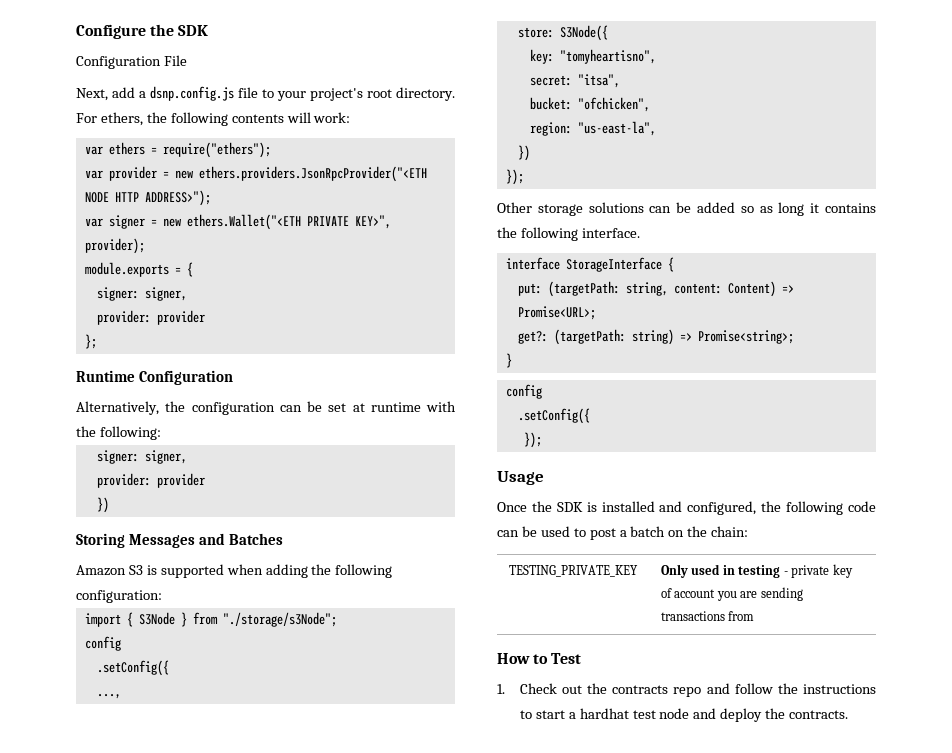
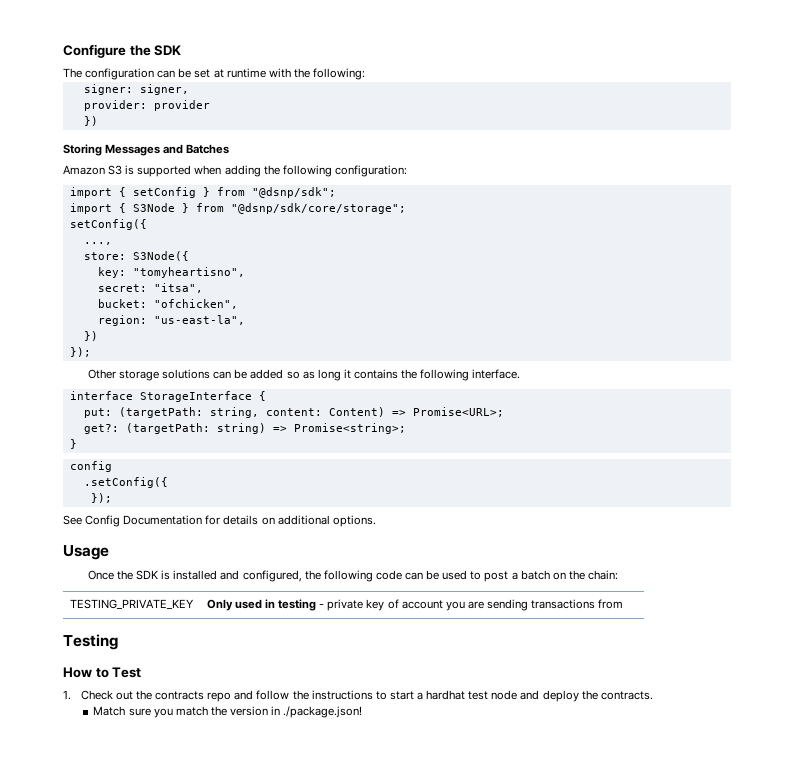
[76,55,187,69] [76,86,455,101] [76,112,351,126] [84,142,271,158] [84,166,427,182] [84,190,211,206] [84,214,391,230] [84,238,145,254] [84,262,193,277] [96,287,187,301] [96,310,205,325] [84,334,97,349] [76,370,233,385] [76,401,186,415] Configuration File // Next, add a dsnp.config.js file to your project's root directory. For ethers, the following contents will work: // var ethers = require("ethers"); // var provider = new ethers.providers.JsonRpcProvider("<ETH NODE HTTP ADDRESS>"); // var signer = new ethers.Wallet("<ETH PRIVATE KEY>", provider); // module.exports = { // signer: signer, // provider: provider // }; // Runtime Configuration // Alternatively, the -> [63,68,82,78] The
(162, 596) none -> [69,187,336,198] // import { setConfig } from "@dsnp/sdk";
[222,612,337,627] [84,636,121,651] [96,660,169,676] "./storage/s3Node"; // config // .setConfig({ -> [230,203,406,214] [69,219,147,230] "@dsnp/sdk/core/storage"; // setConfig({
(542, 440) none -> [63,515,376,527] // See Config Documentation for details on additional options.
(755, 616) none -> [63,634,118,650] // Testing
(849, 714) none -> [93,706,363,718] // Match sure you match the version in ./package.json!

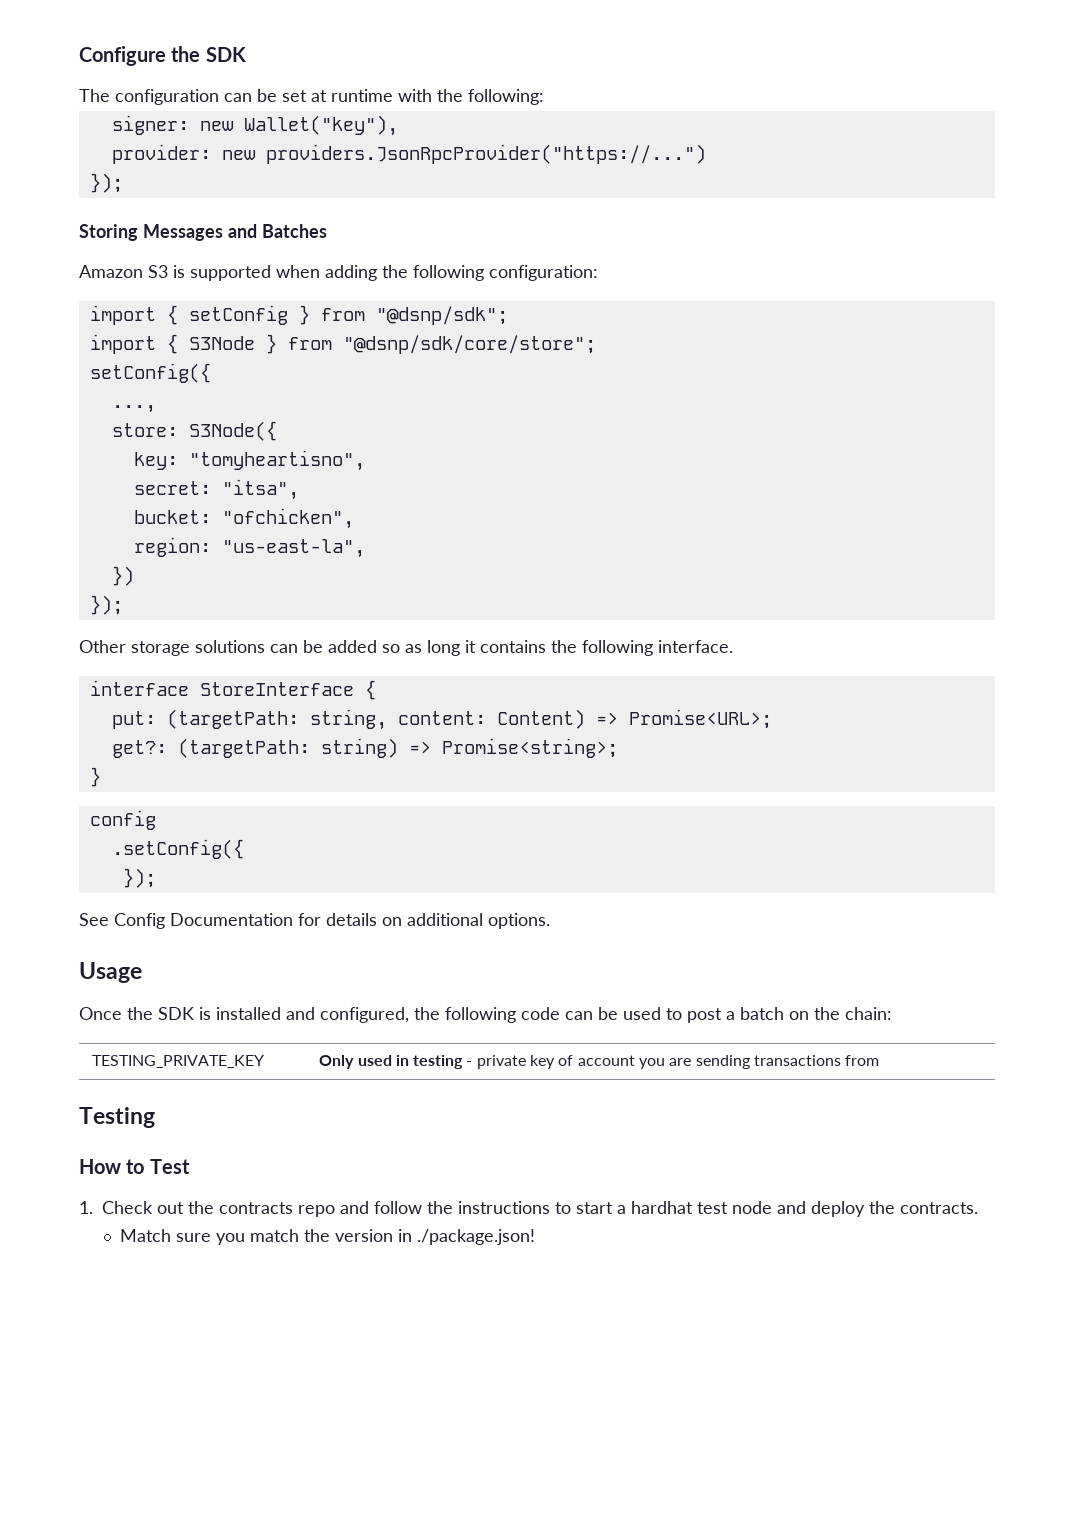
[139,84,189,95] signer, -> [199,115,398,136] new Wallet("key"),
[153,100,210,111] [83,116,98,126] provider // }) -> [221,144,706,164] [89,173,123,193] new providers.JsonRpcProvider("https://...") // });
[230,203,406,214] "@dsnp/sdk/core/storage"; -> [342,335,596,354] "@dsnp/sdk/core/store";
[139,391,252,402] StorageInterface -> [199,682,354,696] StoreInterface

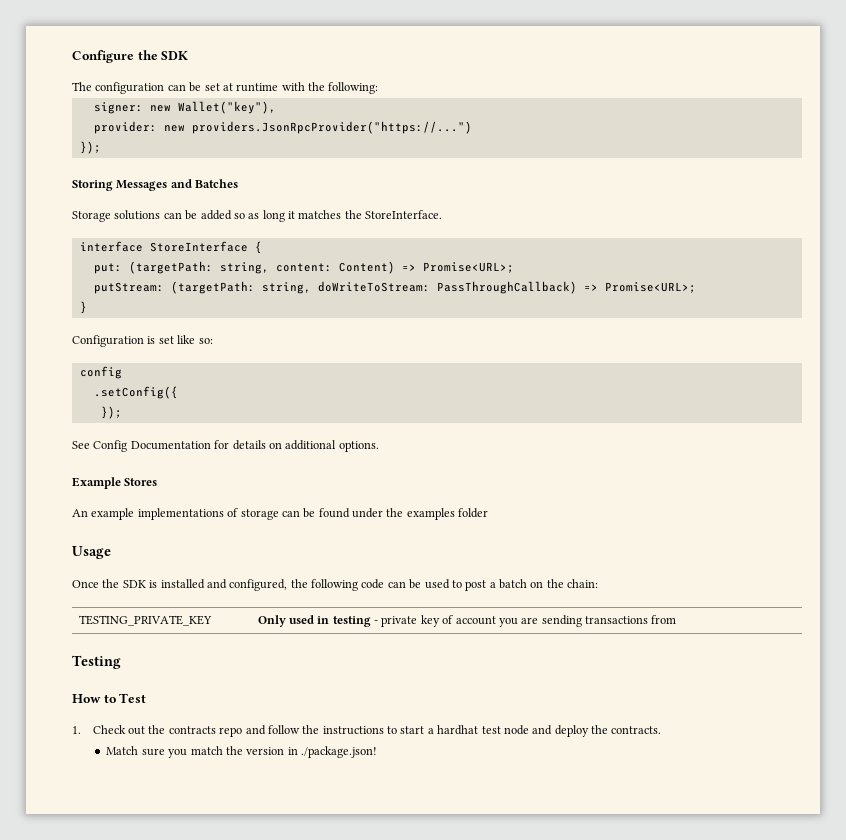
[79,265,598,281] [89,305,508,325] [89,334,596,354] [89,363,211,383] [111,405,156,413] [111,421,277,441] [133,450,365,471] [133,479,299,500] [133,508,354,529] [133,537,365,558] [111,566,134,586] [89,595,123,615] [79,640,190,656] Amazon S3 is supported when adding the following configuration: // import { setConfig } from "@dsnp/sdk"; // import { S3Node } from "@dsnp/sdk/core/store"; // setConfig({ // ..., // store: S3Node({ // key: "tomyheartisno", // secret: "itsa", // bucket: "ofchicken", // region: "us-east-la", // }) // }); // Other storage -> [72,211,111,222] Storage
[480,640,733,656] contains the following interface. -> [298,210,443,219] matches the StoreInterface.
[111,738,618,758] [89,767,101,787] get?: (targetPath: string) => Promise<string>; // } -> [93,281,696,294] [79,301,87,314] [72,335,213,347] putStream: (targetPath: string, doWriteToStream: PassThroughCallback) => Promise<URL>; // } // Configuration is set like so:
(550, 921) none -> [72,477,158,489] [72,508,489,520] // Example Stores // An example implementations of storage can be found under the examples folder

